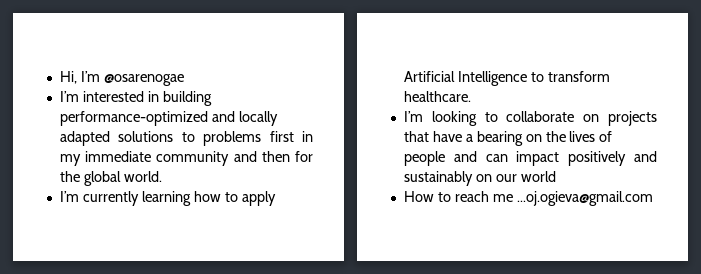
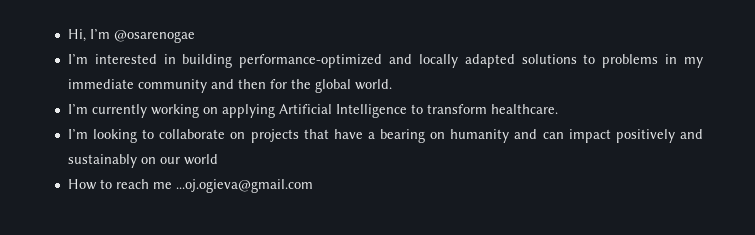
[269,131,294,142] first -> (659, 61) none
[141,191,276,206] learning how to apply -> [150,104,275,118] working on applying
[545,131,613,142] [403,151,445,166] the lives of people -> [450,129,510,143] humanity

